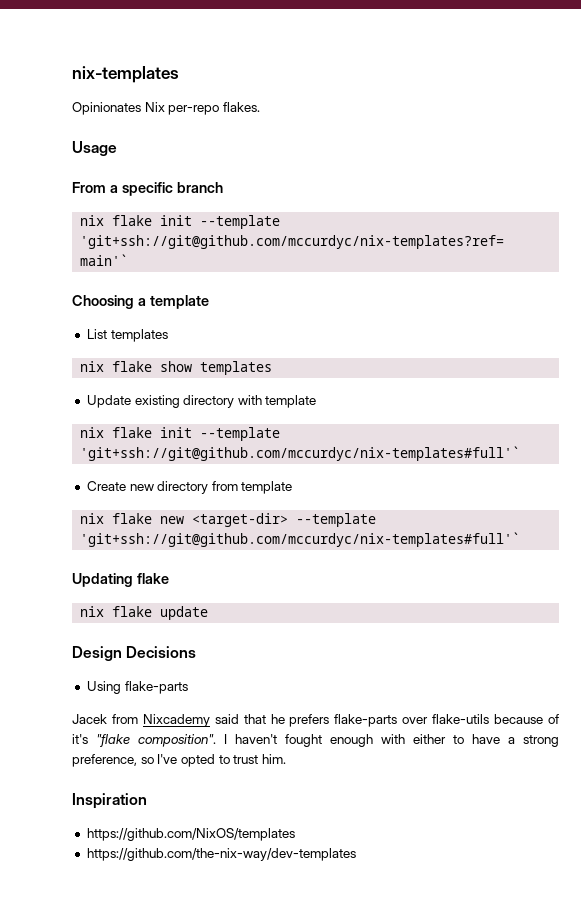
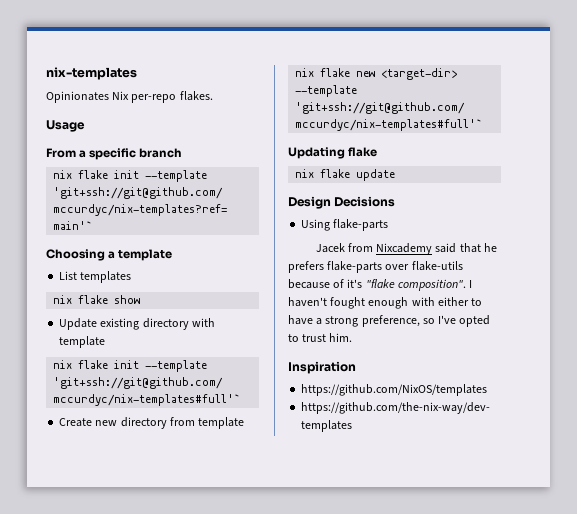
[200,361,273,375] templates -> (141, 299) none

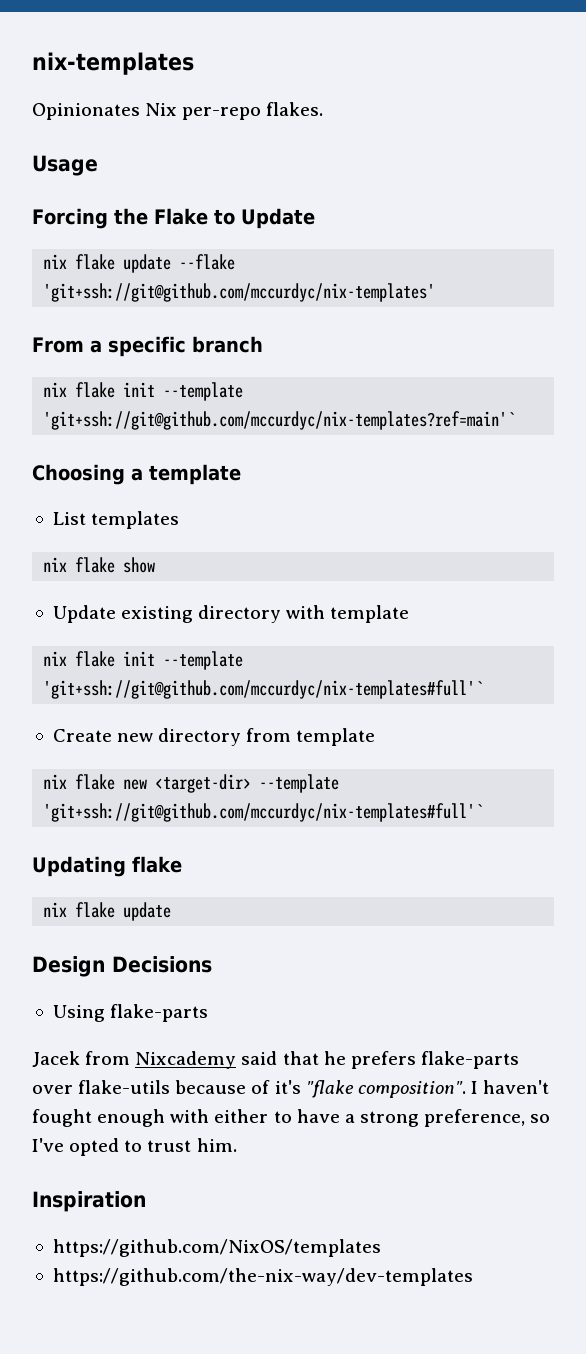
(85, 126) none -> [32,208,315,229] [43,254,236,273] [43,283,436,302] // Forcing the Flake to Update // nix flake update --flake 'git+ssh://git@github.com/mccurdyc/nix-templates'

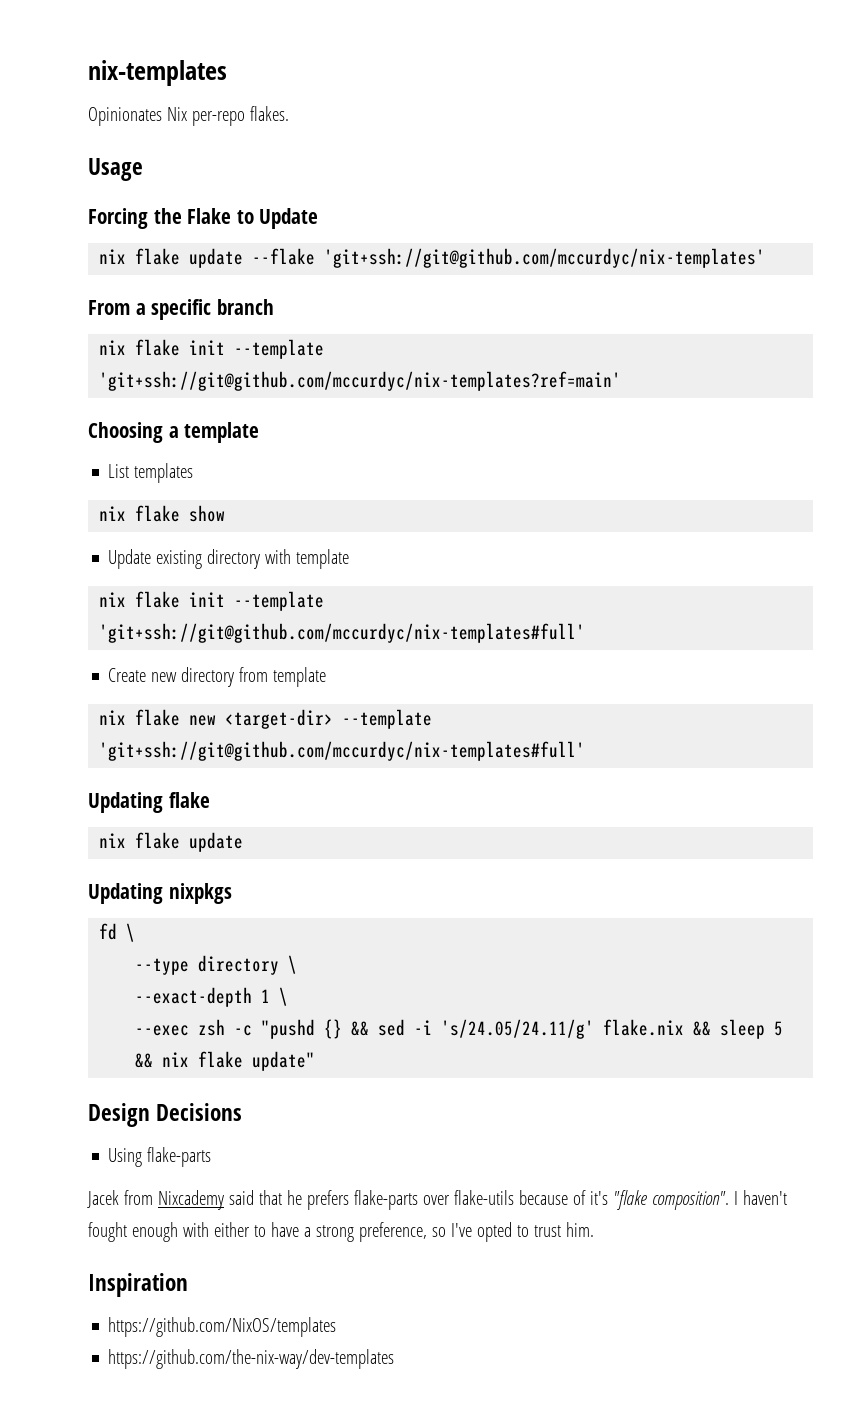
[43,411,516,430] 'git+ssh://git@github.com/mccurdyc/nix-templates?ref=main'` -> [99,371,622,391] 'git+ssh://git@github.com/mccurdyc/nix-templates?ref=main'
[43,680,484,699] 'git+ssh://git@github.com/mccurdyc/nix-templates#full'` -> [99,623,586,643] 'git+ssh://git@github.com/mccurdyc/nix-templates#full'
[43,803,484,822] 'git+ssh://git@github.com/mccurdyc/nix-templates#full'` -> [99,741,586,761] 'git+ssh://git@github.com/mccurdyc/nix-templates#full'
(172, 911) none -> [88,883,232,904] [99,923,136,942] [135,955,298,975] [135,987,289,1007] [135,1019,784,1039] [135,1051,316,1071] // Updating nixpkgs // fd \ // --type directory \ // --exact-depth 1 \ // --exec zsh -c "pushd {} && sed -i 's/24.05/24.11/g' flake.nix && sleep 5 && nix flake update"

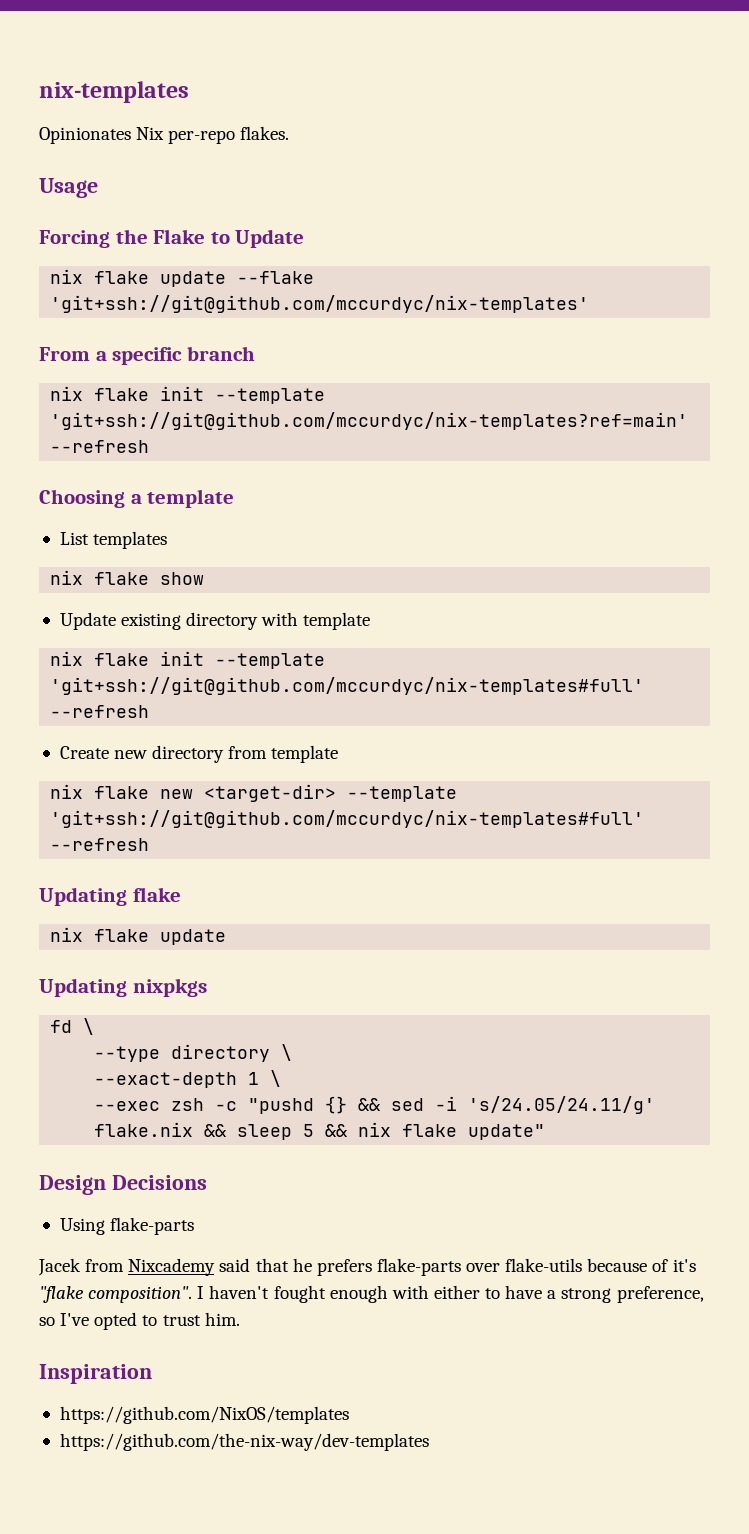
(622, 381) none -> [50,440,150,453] --refresh
(586, 633) none -> [50,705,150,718] --refresh
(586, 751) none -> [50,838,150,851] --refresh

